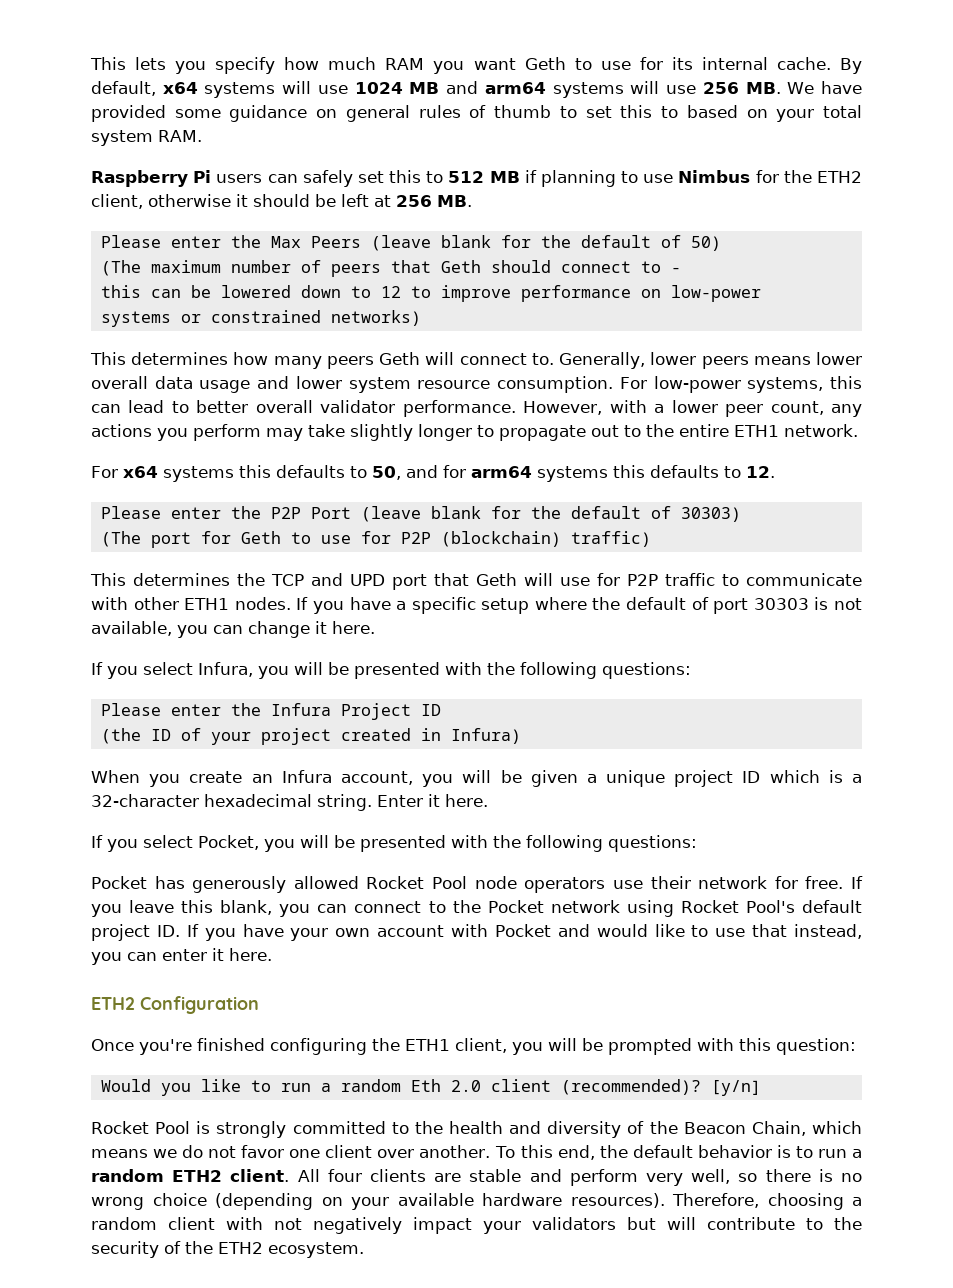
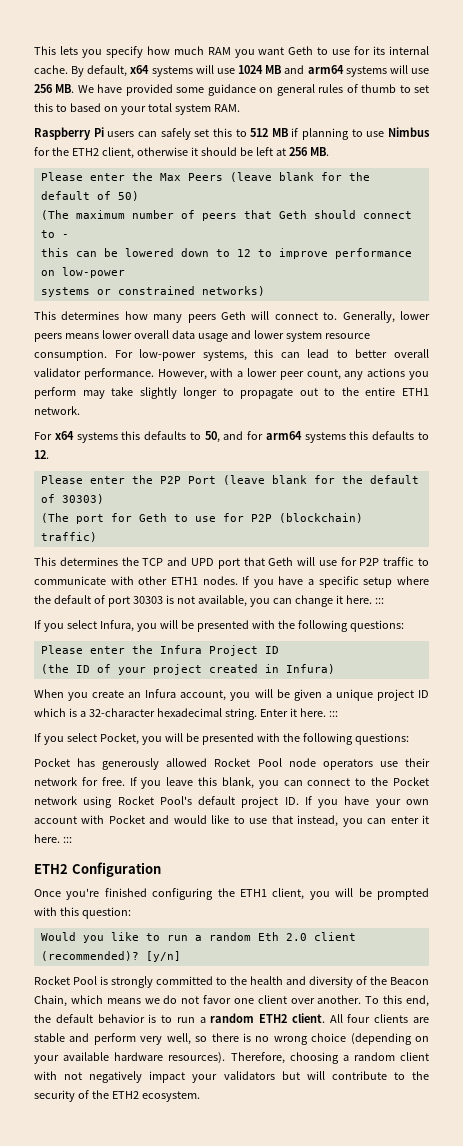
(375, 627) none -> [374,598,384,604] :::
(488, 800) none -> [328,711,338,717] :::
(272, 954) none -> [62,837,72,843] :::

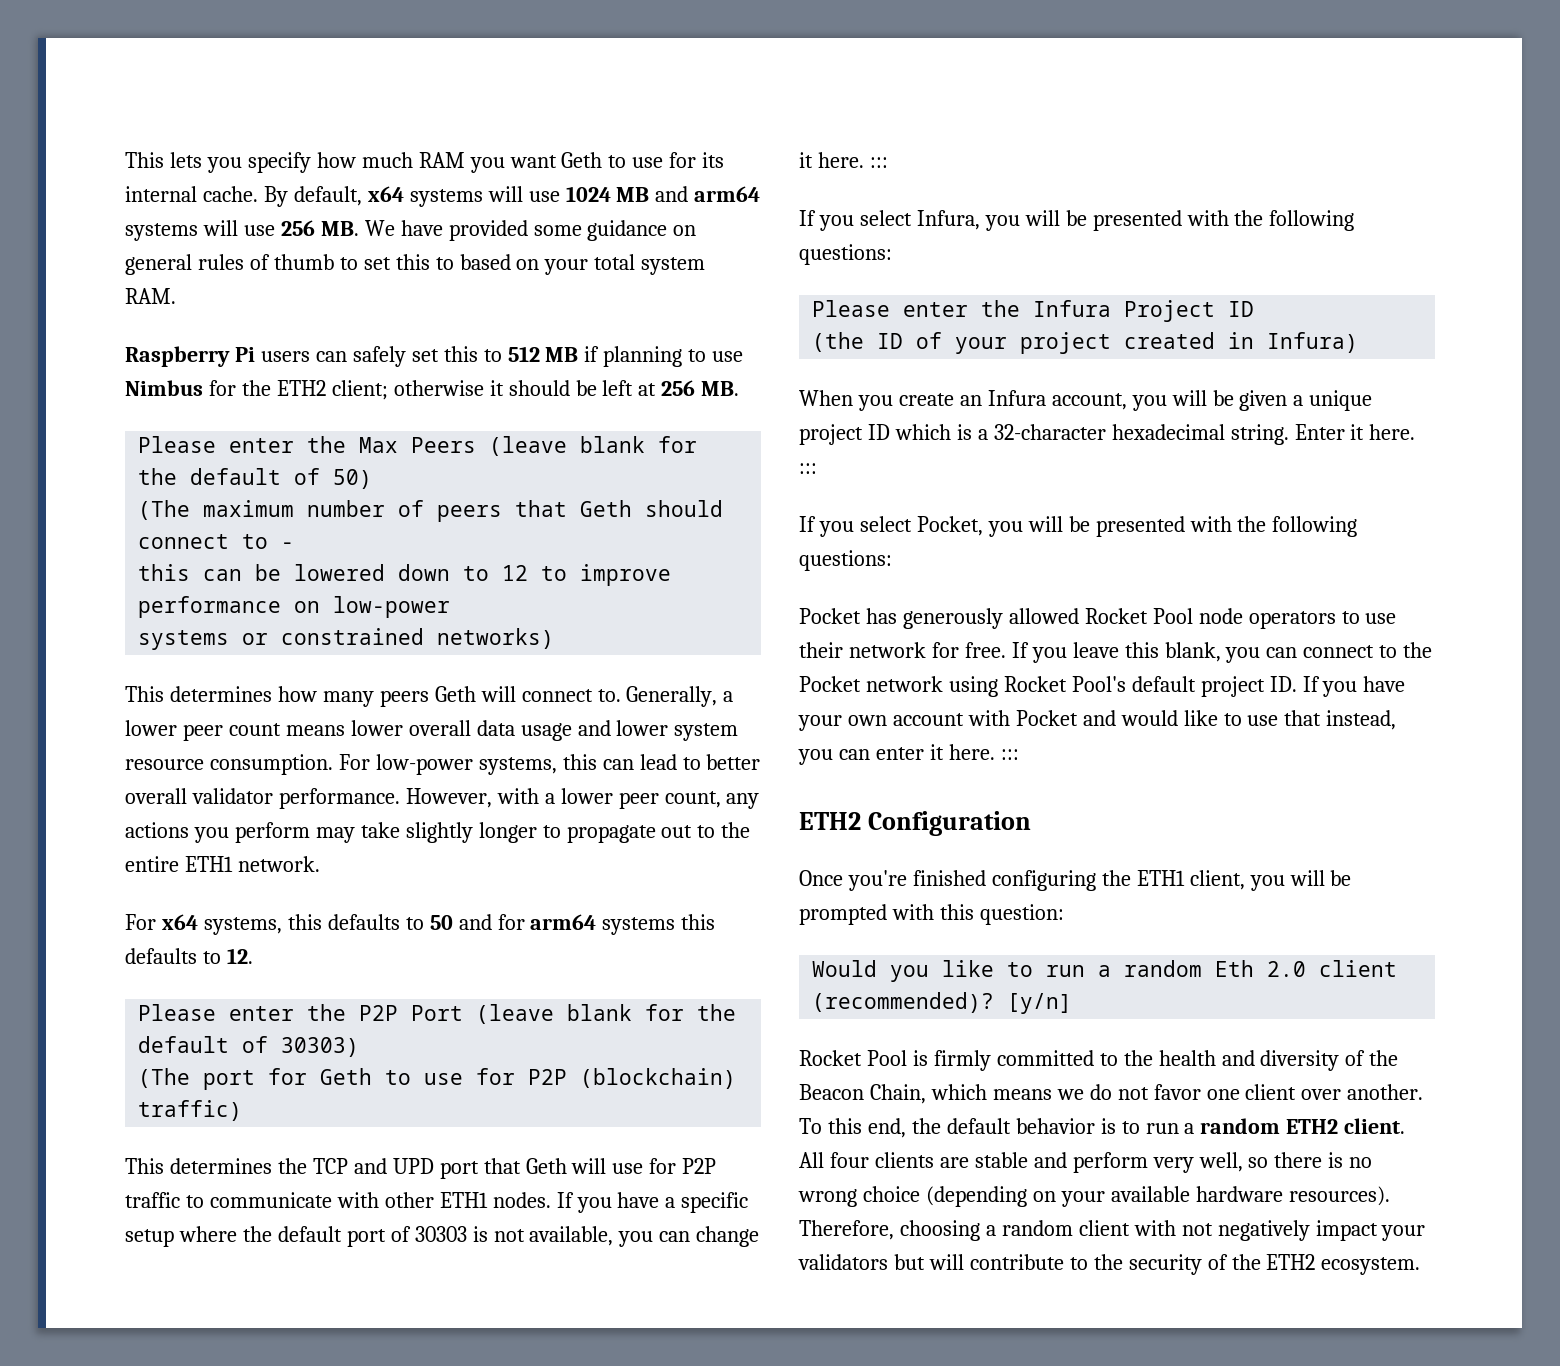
[101,147,134,159] client, -> [331,380,388,400] client;
[400,311,430,320] [34,333,62,342] lower peers -> [723,691,734,702] [125,720,281,741] a lower peer count
[76,431,220,443] systems this defaults to 50, -> [203,914,453,935] systems, this defaults to 50
[93,595,130,607] of port -> [346,1226,411,1247] port of
(373, 764) none -> [1341,611,1360,624] to
[111,976,153,988] strongly -> [933,1050,991,1071] firmly

